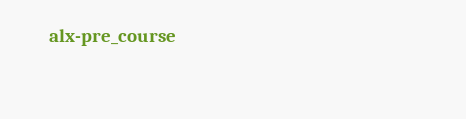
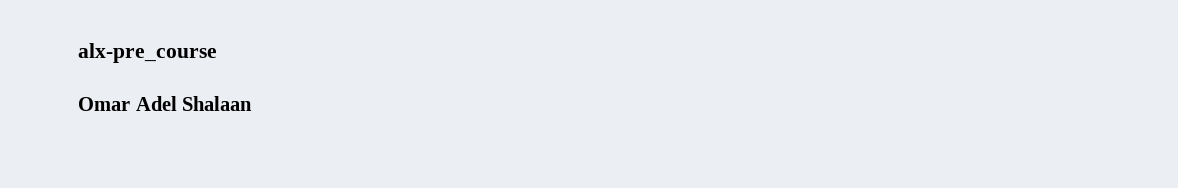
(176, 37) none -> [78,96,253,111] // Omar Adel Shalaan

